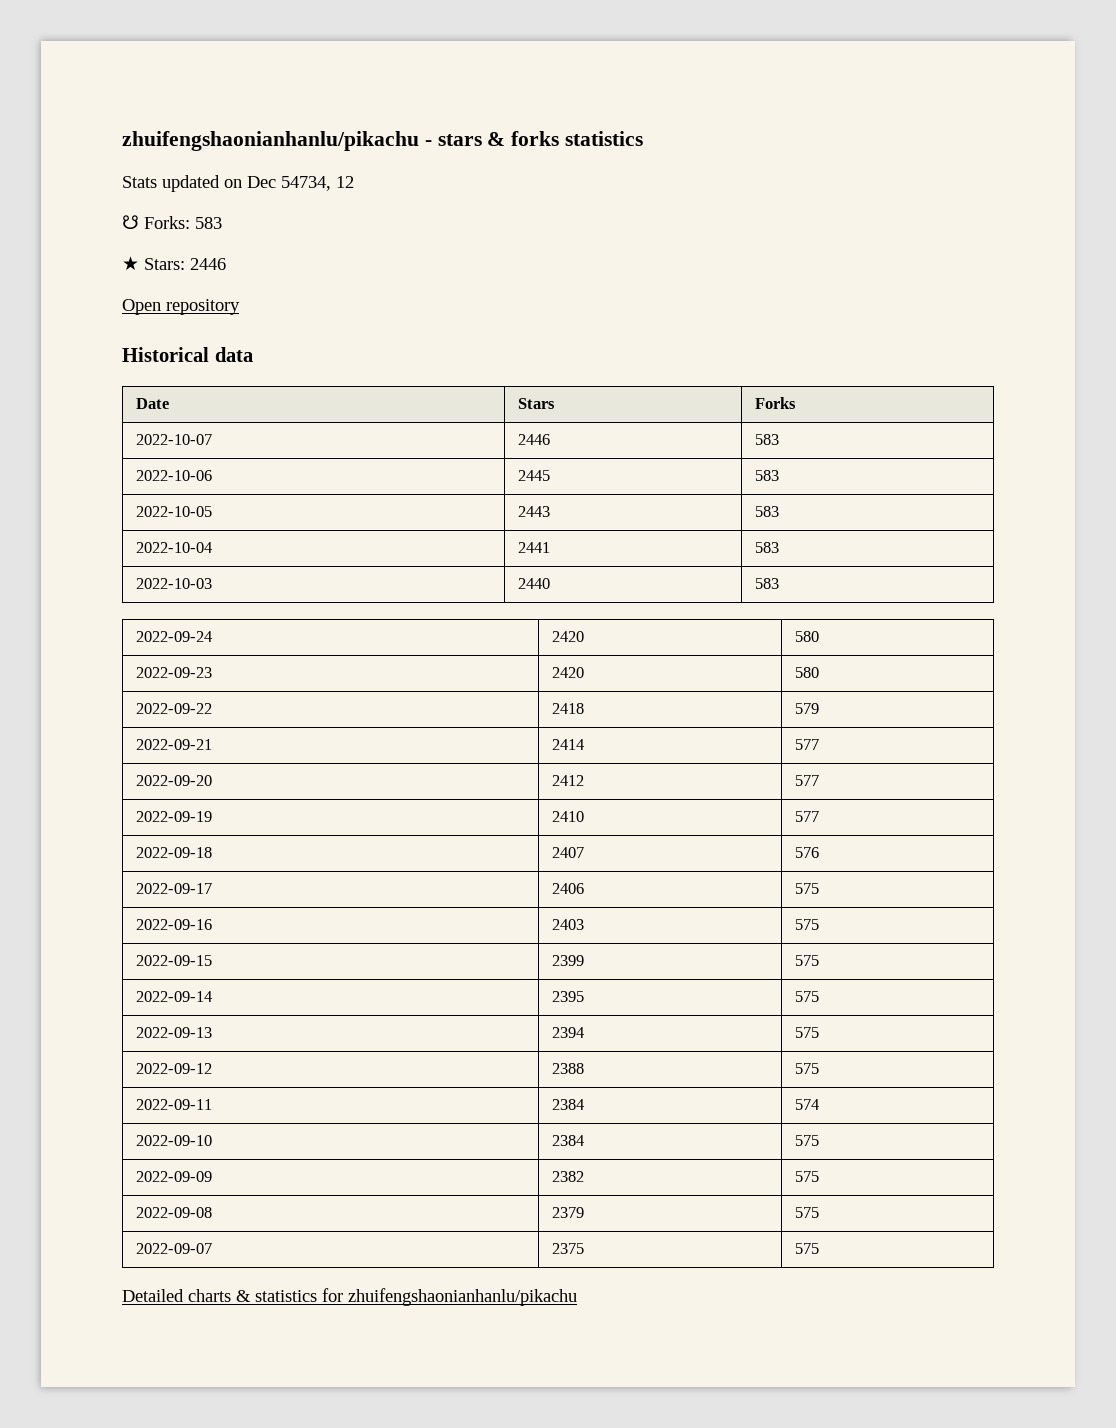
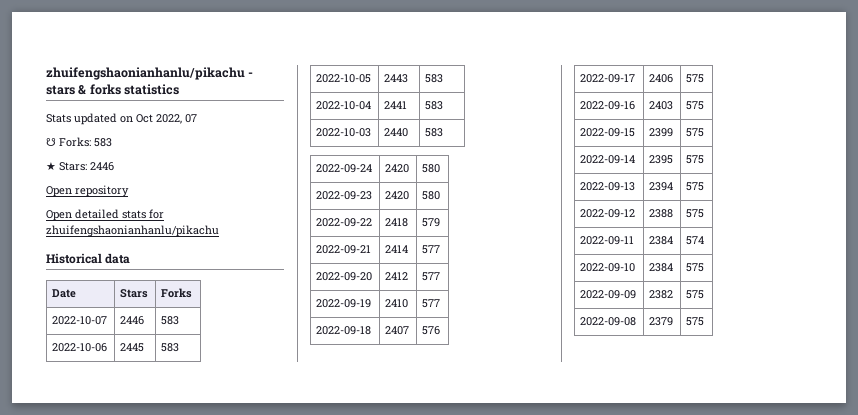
[247,176,354,191] Dec 54734, 12 -> [136,114,197,124] Oct 2022, 07
(240, 307) none -> [46,209,164,221] [46,225,219,237] // Open detailed stats for zhuifengshaonianhanlu/pikachu
[136,1243,213,1254] [552,1243,585,1254] [795,1243,820,1254] [122,1288,577,1306] // 2022-09-07 | 2375 | 575 // Detailed charts & statistics for zhuifengshaonianhanlu/pikachu -> (705, 321) none

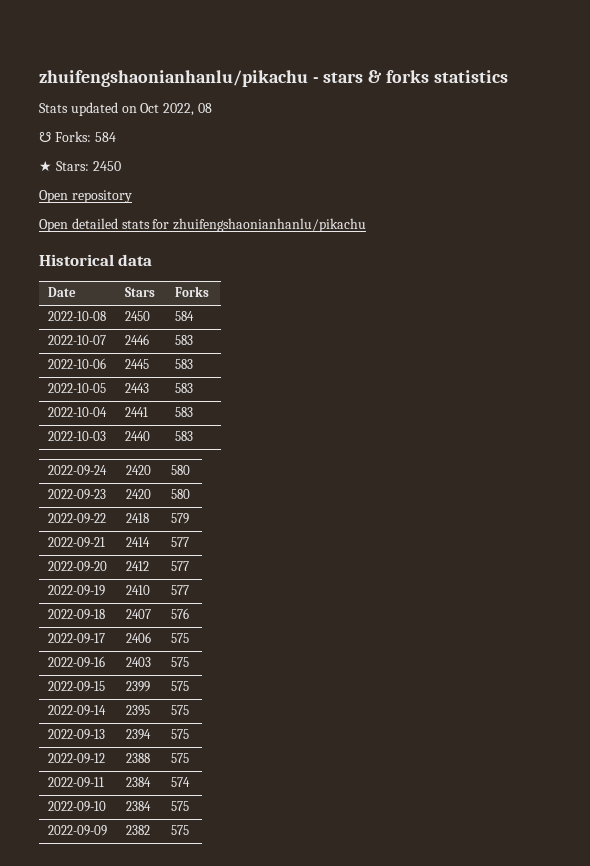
[185,114,197,123] 07 -> [197,103,212,113] 08
[94,138,112,147] 583 -> [94,132,116,142] 584
[90,162,114,171] 2446 -> [92,161,121,171] 2450
(193, 293) none -> [48,311,107,321] [125,311,151,321] [175,311,195,321] // 2022-10-08 | 2450 | 584
[580,317,637,326] [649,317,674,326] [686,317,705,326] // 2022-09-08 | 2379 | 575 -> (190, 830) none

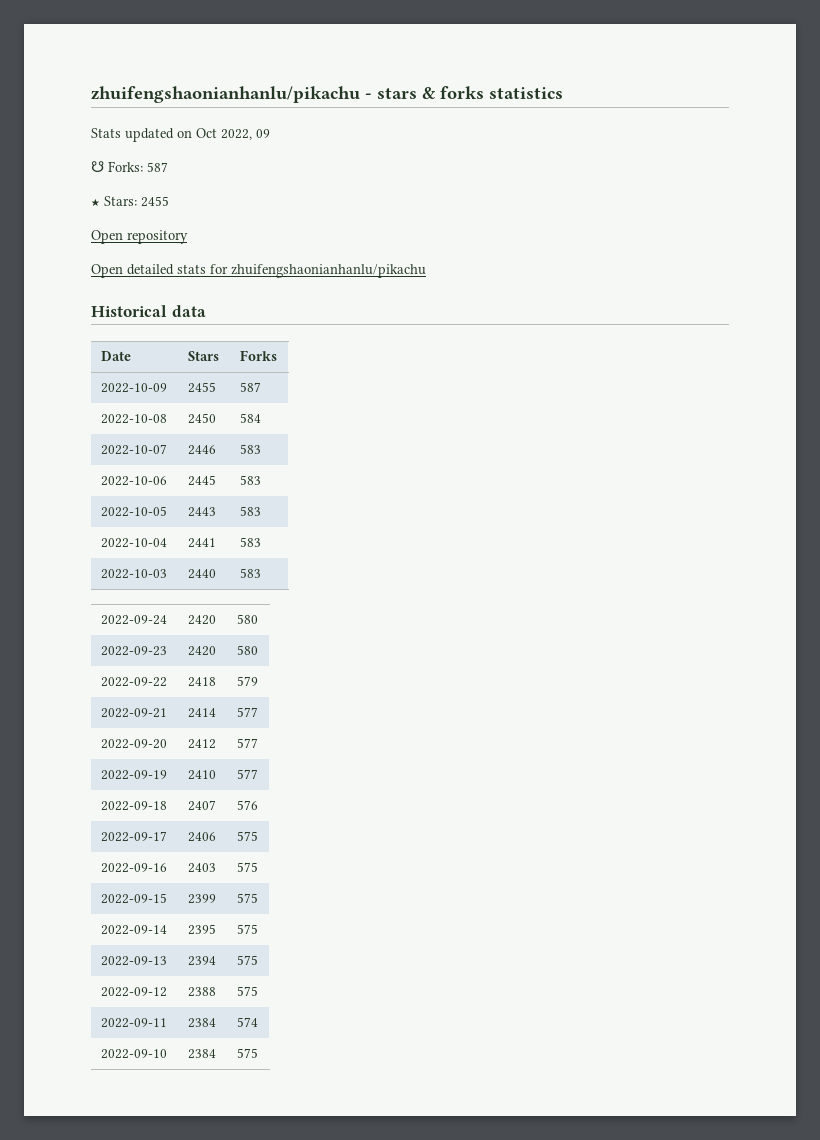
[197,103,212,113] 08 -> [256,129,270,138] 09
[94,132,116,142] 584 -> [147,162,168,172] 587
[92,161,121,171] 2450 -> [141,196,169,207] 2455
(210, 291) none -> [101,383,168,393] [188,382,217,393] [240,382,262,392] // 2022-10-09 | 2455 | 587
[48,825,108,836] [126,825,151,835] [171,825,190,835] // 2022-09-09 | 2382 | 575 -> (259, 1053) none

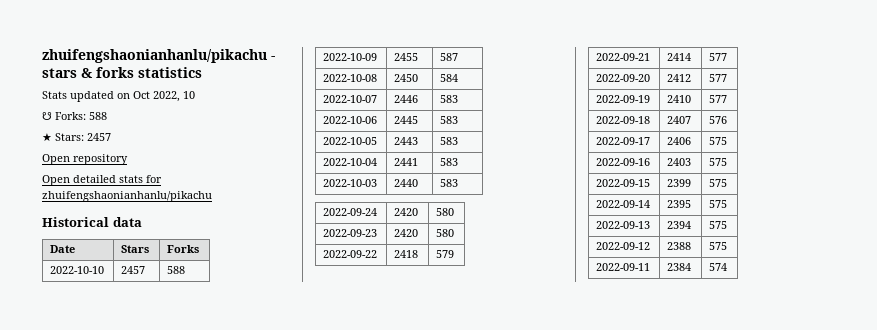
[256,129,270,138] 09 -> [183,91,195,99] 10
[147,162,168,172] 587 -> [89,112,107,120] 588
[141,196,169,207] 2455 -> [87,133,111,141] 2457
(278, 355) none -> [50,266,105,274] [121,266,146,274] [167,266,186,274] // 2022-10-10 | 2457 | 588
[101,1049,168,1059] [188,1049,217,1059] [237,1048,259,1058] // 2022-09-10 | 2384 | 575 -> (728, 267) none

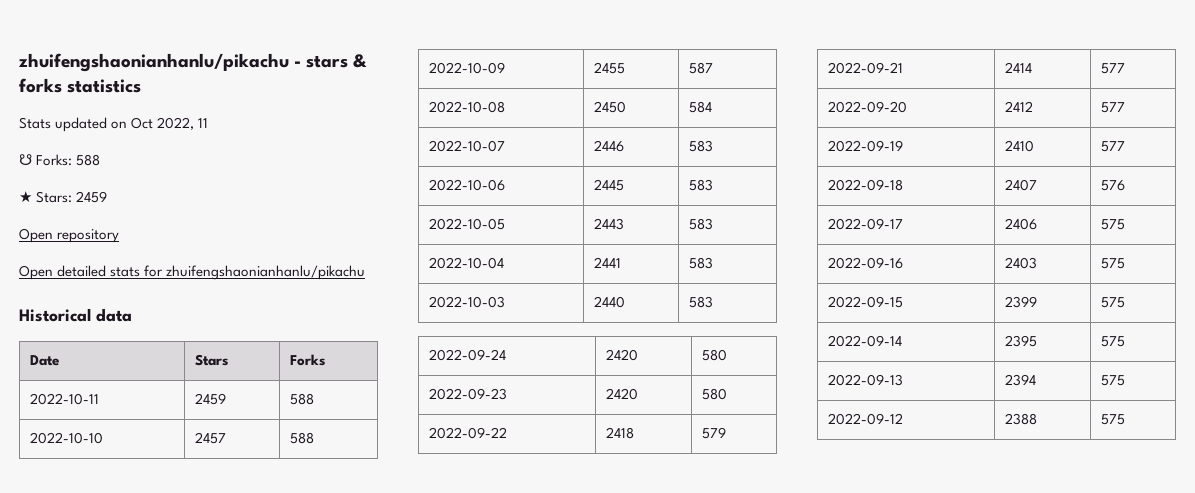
[183,91,195,99] 10 -> [198,118,209,128] 11
[87,133,111,141] 2457 -> [76,191,108,203] 2459
(200, 249) none -> [30,393,100,405] [195,393,227,405] [290,393,315,405] // 2022-10-11 | 2459 | 588
[596,263,651,271] [667,263,692,271] [709,263,728,271] // 2022-09-11 | 2384 | 574 -> (1126, 419) none

